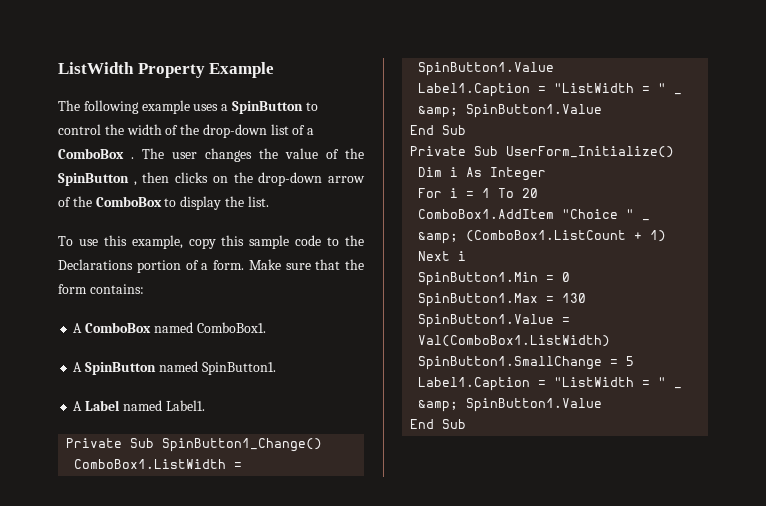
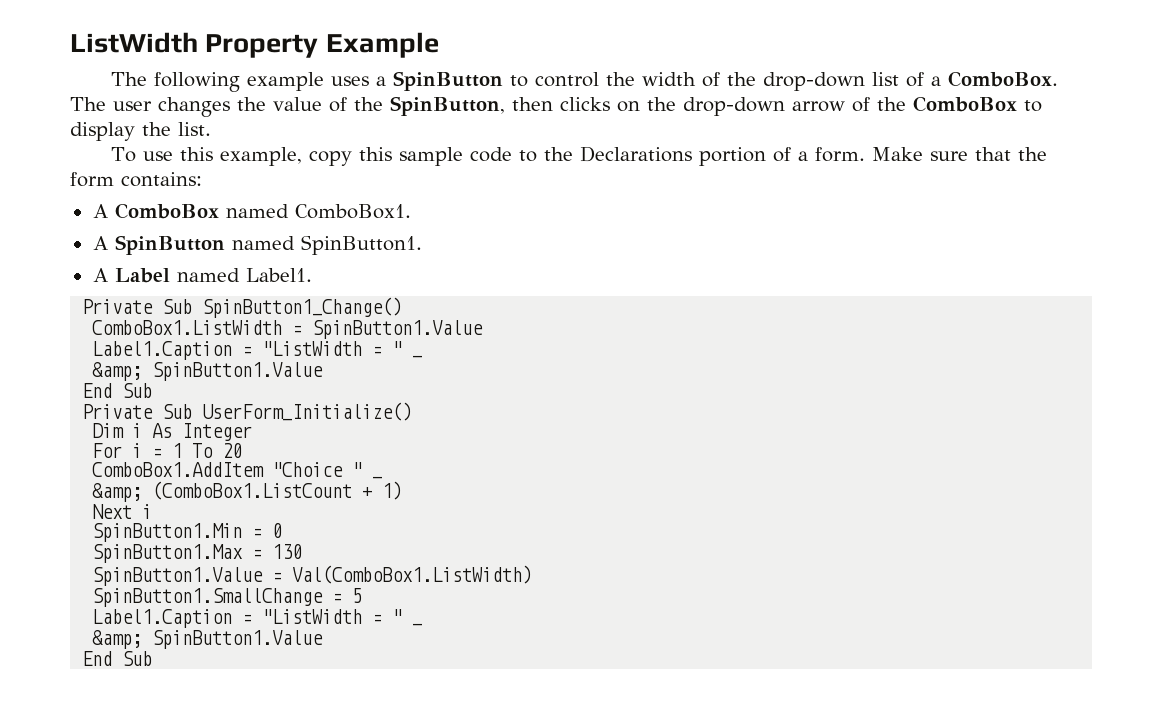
[58,148,134,159] ComboBox . -> [948,71,1059,87] ComboBox.
[58,173,137,186] SpinButton , -> [390,96,505,116] SpinButton,

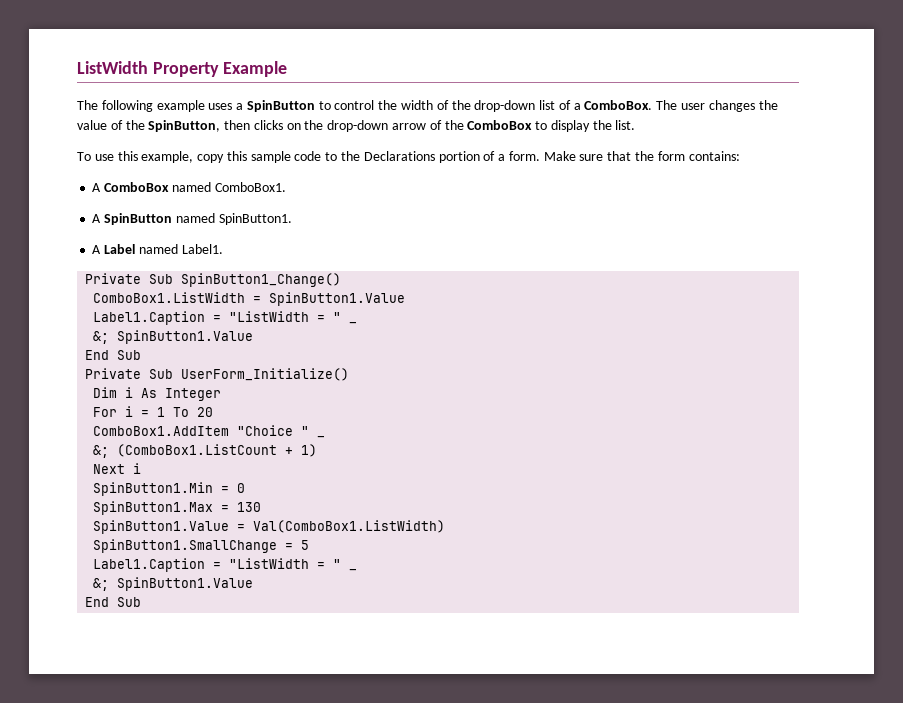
[92,362,143,381] &amp; -> [93,331,110,344] &;
[92,483,143,502] &amp; -> [93,445,110,458] &;
[92,630,143,649] &amp; -> [93,578,110,591] &;

